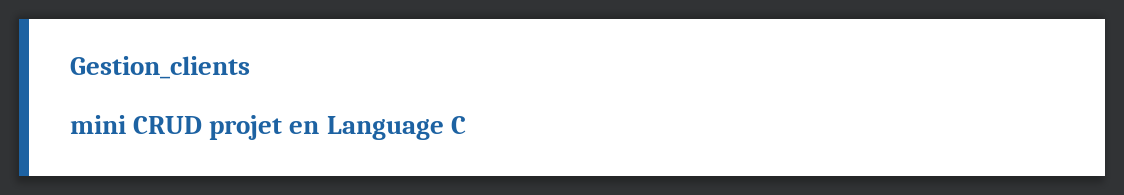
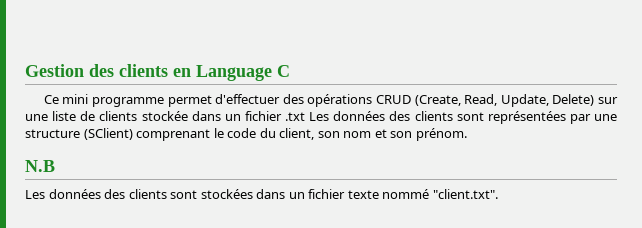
[70,56,250,79] [70,115,283,140] Gestion_clients // mini CRUD projet -> [25,64,168,77] Gestion des clients
(466, 125) none -> [43,94,618,107] [25,111,617,124] [25,128,467,141] [25,160,55,172] [25,189,498,199] // Ce mini programme permet d'effectuer des opérations CRUD (Create, Read, Update, Delete) sur une liste de clients stockée dans un fichier .txt Les données des clients sont représentées par une structure (SClient) comprenant le code du client, son nom et son prénom. // N.B // Les données des clients sont stockées dans un fichier texte nommé "client.txt".

